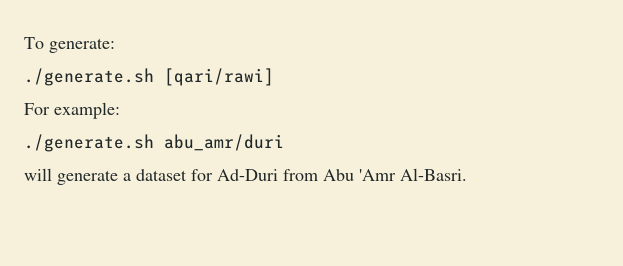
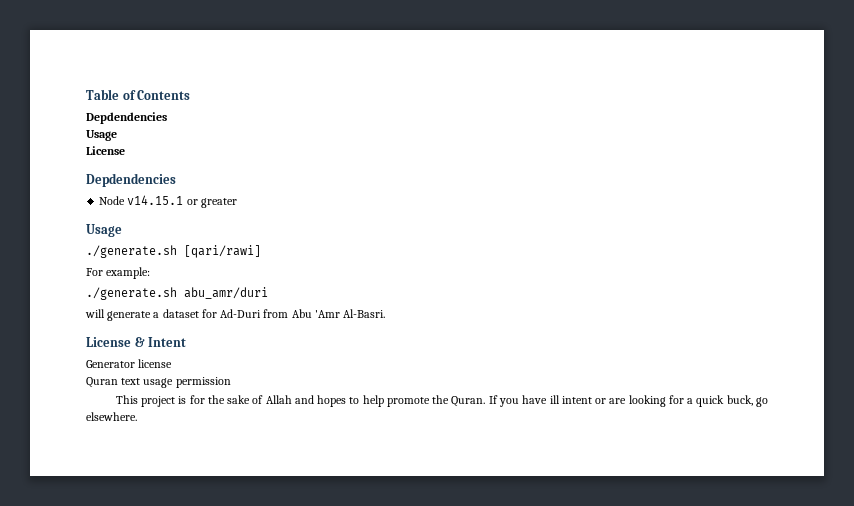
[24,37,115,53] To generate: -> [86,89,191,100] [86,112,167,124] [86,130,117,141] [86,146,125,155] [86,173,176,187] [99,195,237,208] [86,224,122,237] Table of Contents // Depdendencies // Usage // License // Depdendencies // Node v14.15.1 or greater // Usage
(467, 174) none -> [86,337,187,347] [86,359,173,368] [86,377,231,388] [115,395,768,407] [86,412,137,421] // License & Intent // Generator license // Quran text usage permission // This project is for the sake of Allah and hopes to help promote the Quran. If you have ill intent or are looking for a quick buck, go elsewhere.

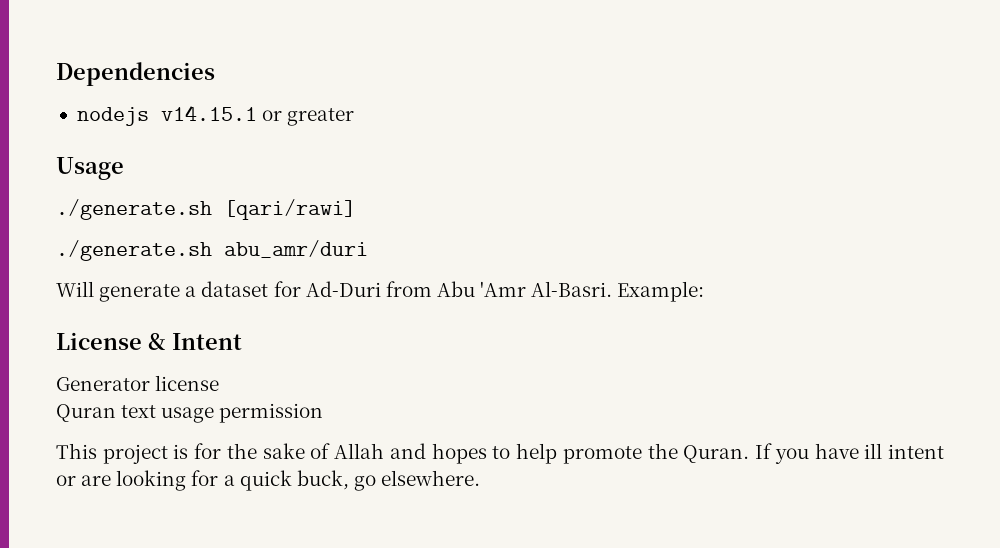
[86,89,191,100] [86,112,167,124] [86,130,117,141] [86,146,125,155] [86,173,176,187] [99,196,126,205] Table of Contents // Depdendencies // Usage // License // Depdendencies // Node -> [56,62,215,86] [76,107,149,126] Dependencies // nodejs
[86,267,151,279] // For example: -> (356, 209) none
[85,309,105,318] will -> [56,281,94,297] Will
(386, 313) none -> [617,281,705,302] Example:

